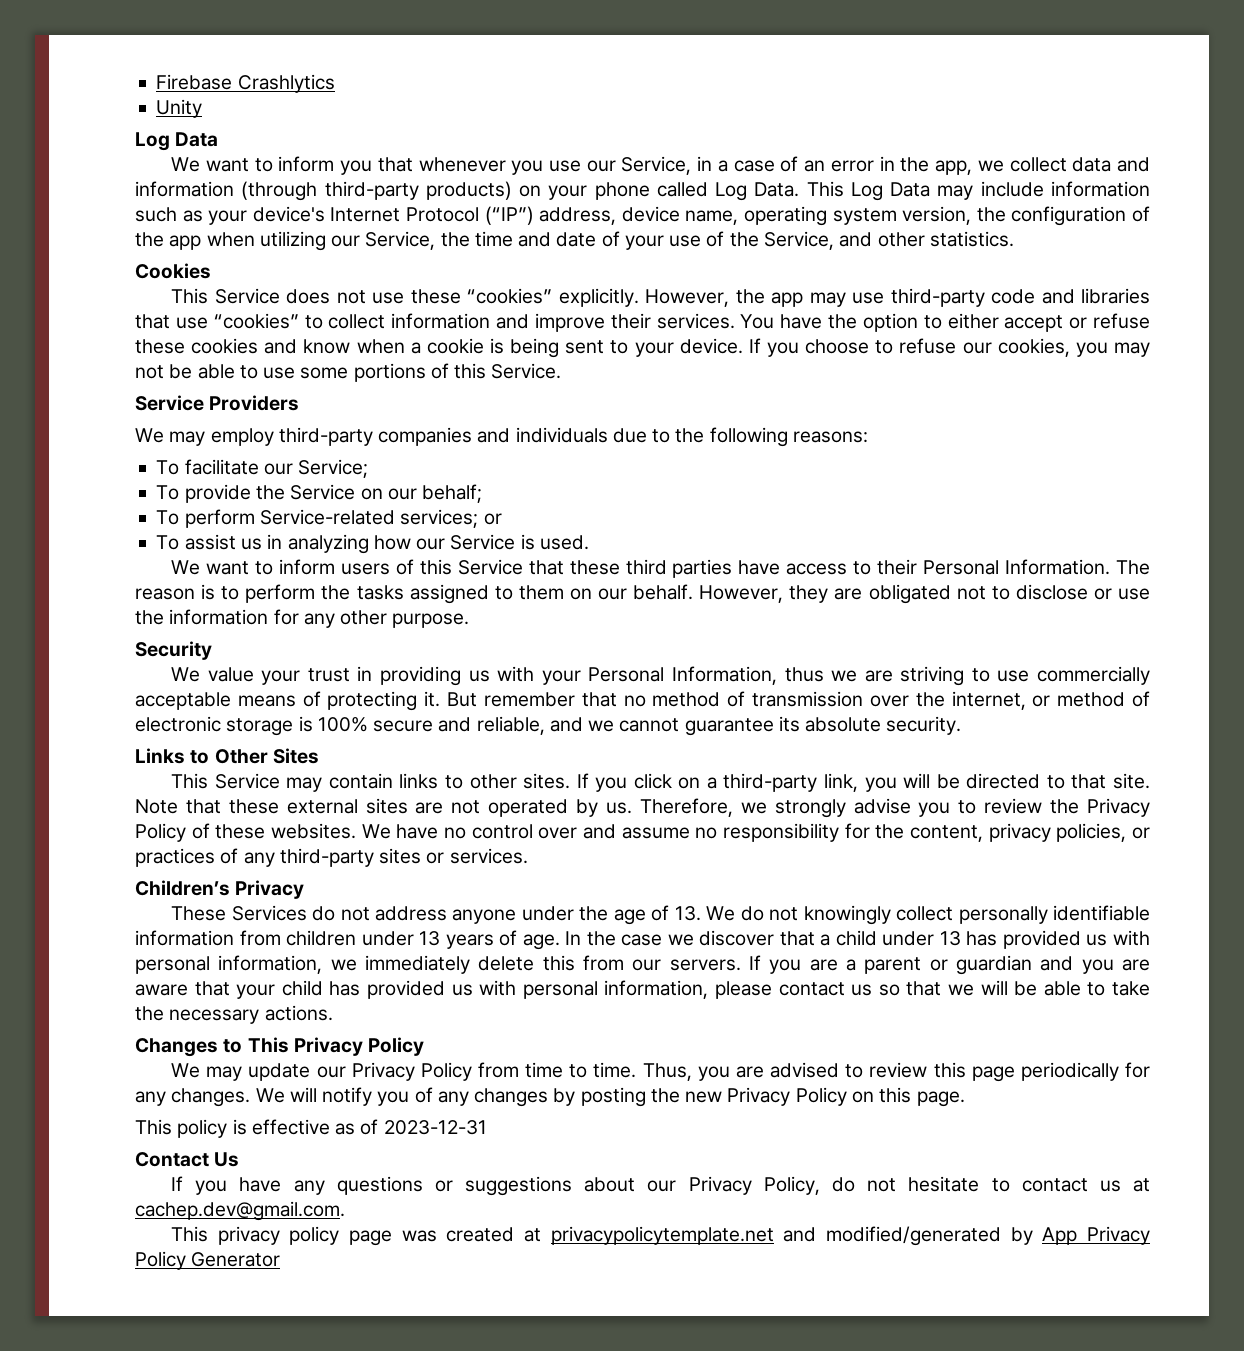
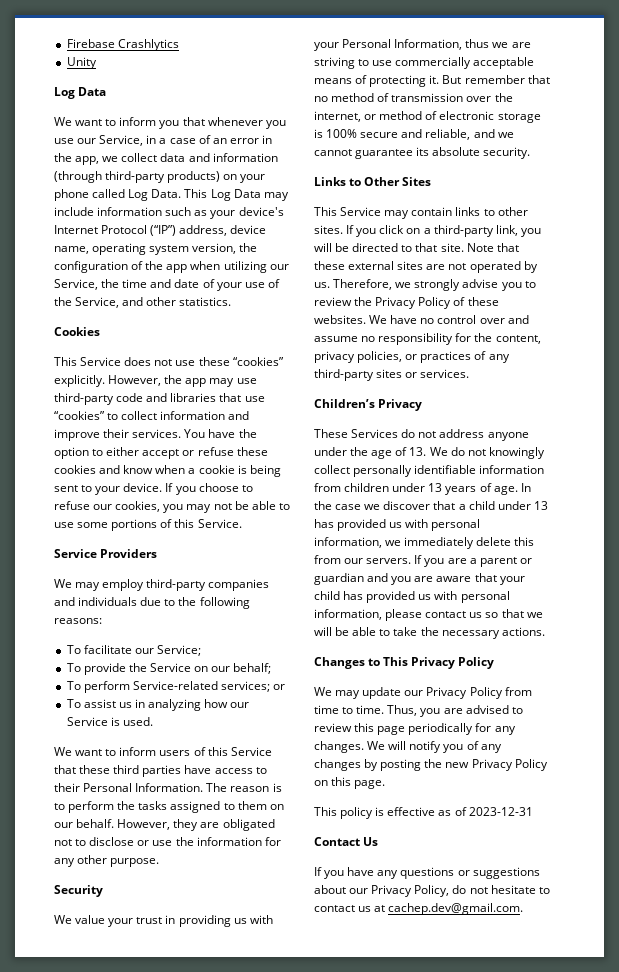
[171,1226,1150,1246] [135,1251,281,1270] // This privacy policy page was created at privacypolicytemplate.net and modified/generated by App Privacy Policy Generator -> (524, 909) none

